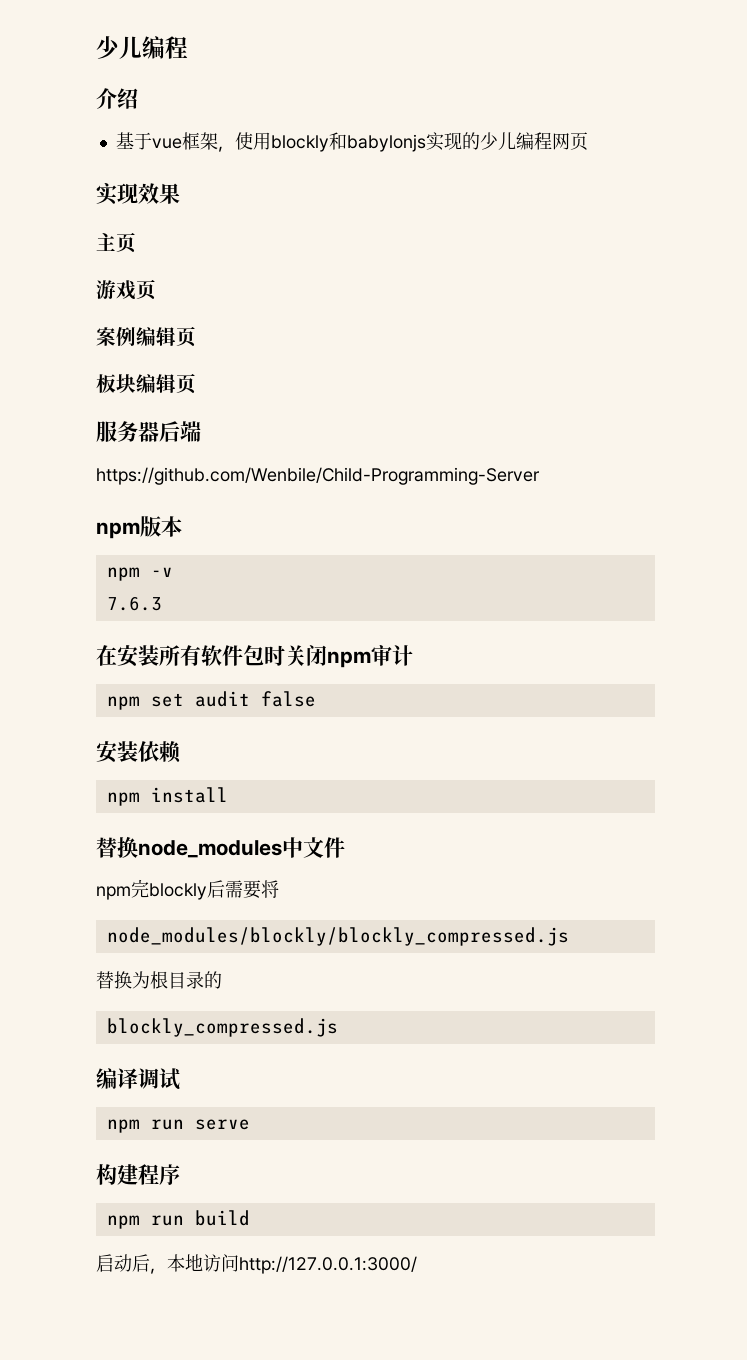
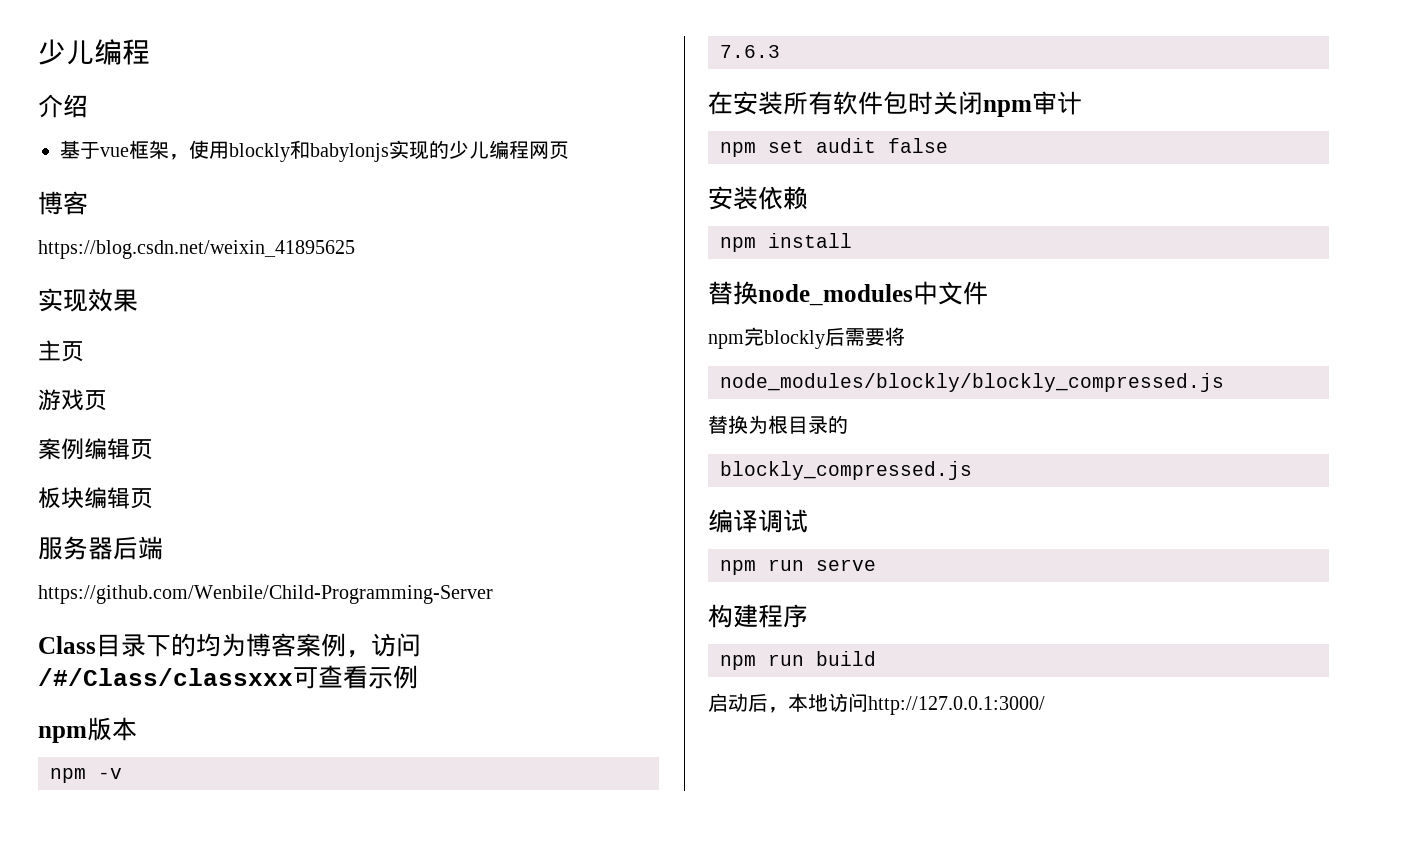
(588, 141) none -> [38,191,88,215] [38,240,355,259] // 博客 // https://blog.csdn.net/weixin_41895625
(540, 476) none -> [38,633,421,658] [38,665,418,689] // Class目录下的均为博客案例，访问/#/Class/classxxx可查看示例

